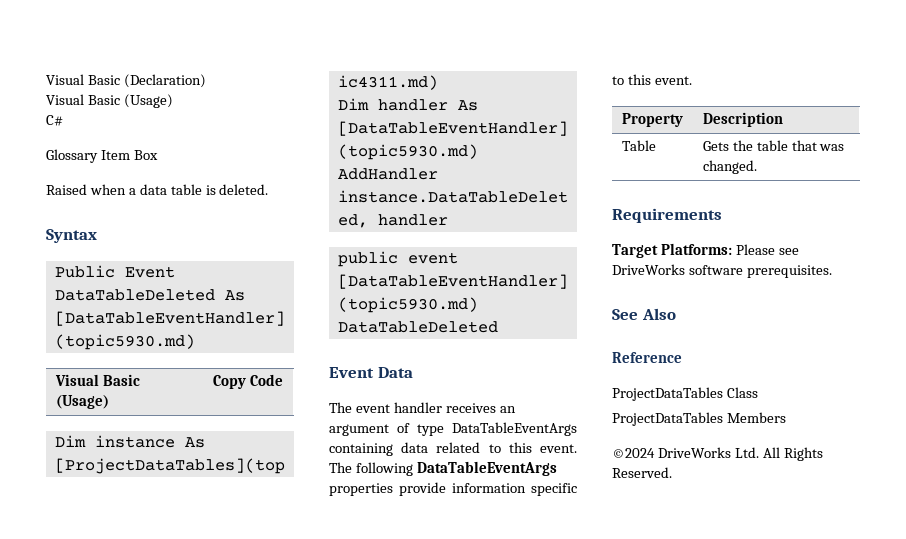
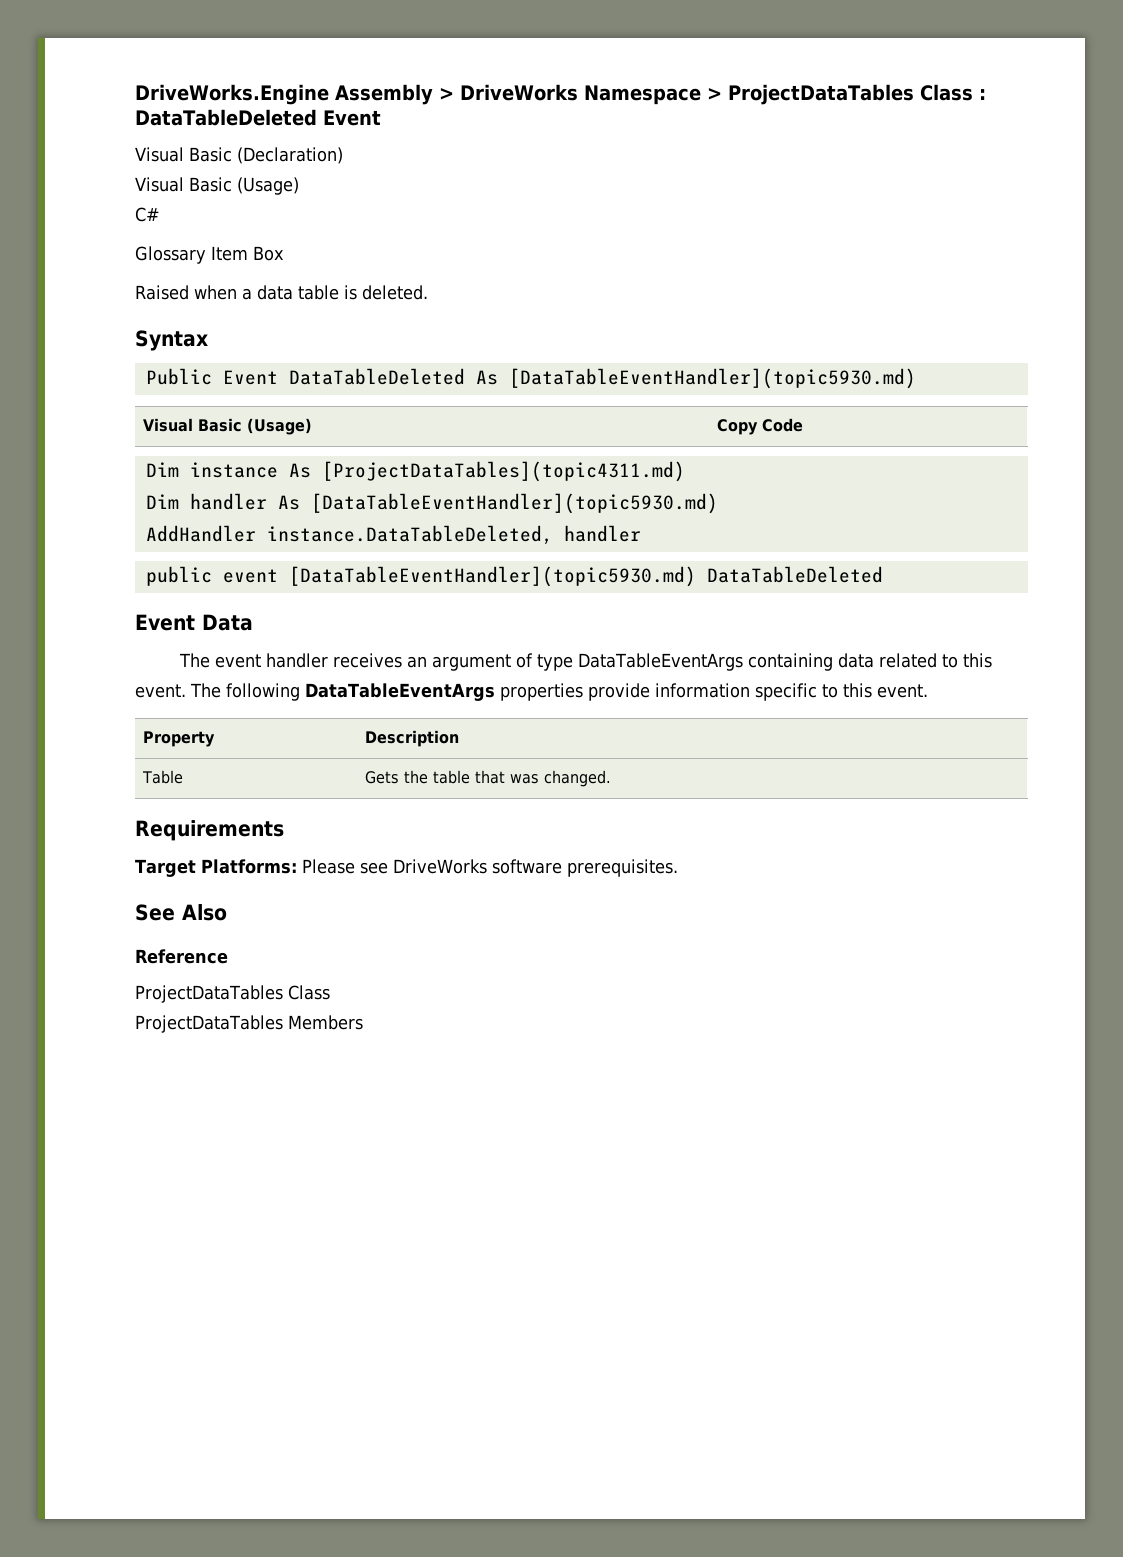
(46, 79) none -> [135,84,986,105] [135,109,381,126] DriveWorks.Engine Assembly > DriveWorks Namespace > ProjectDataTables Class : DataTableDeleted Event //
[612,447,823,461] [612,467,672,478] // ©2024 DriveWorks Ltd. All Rights Reserved. -> (363, 1022) none

